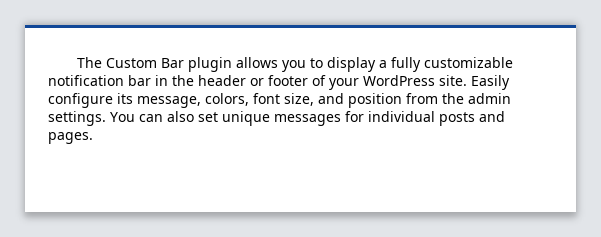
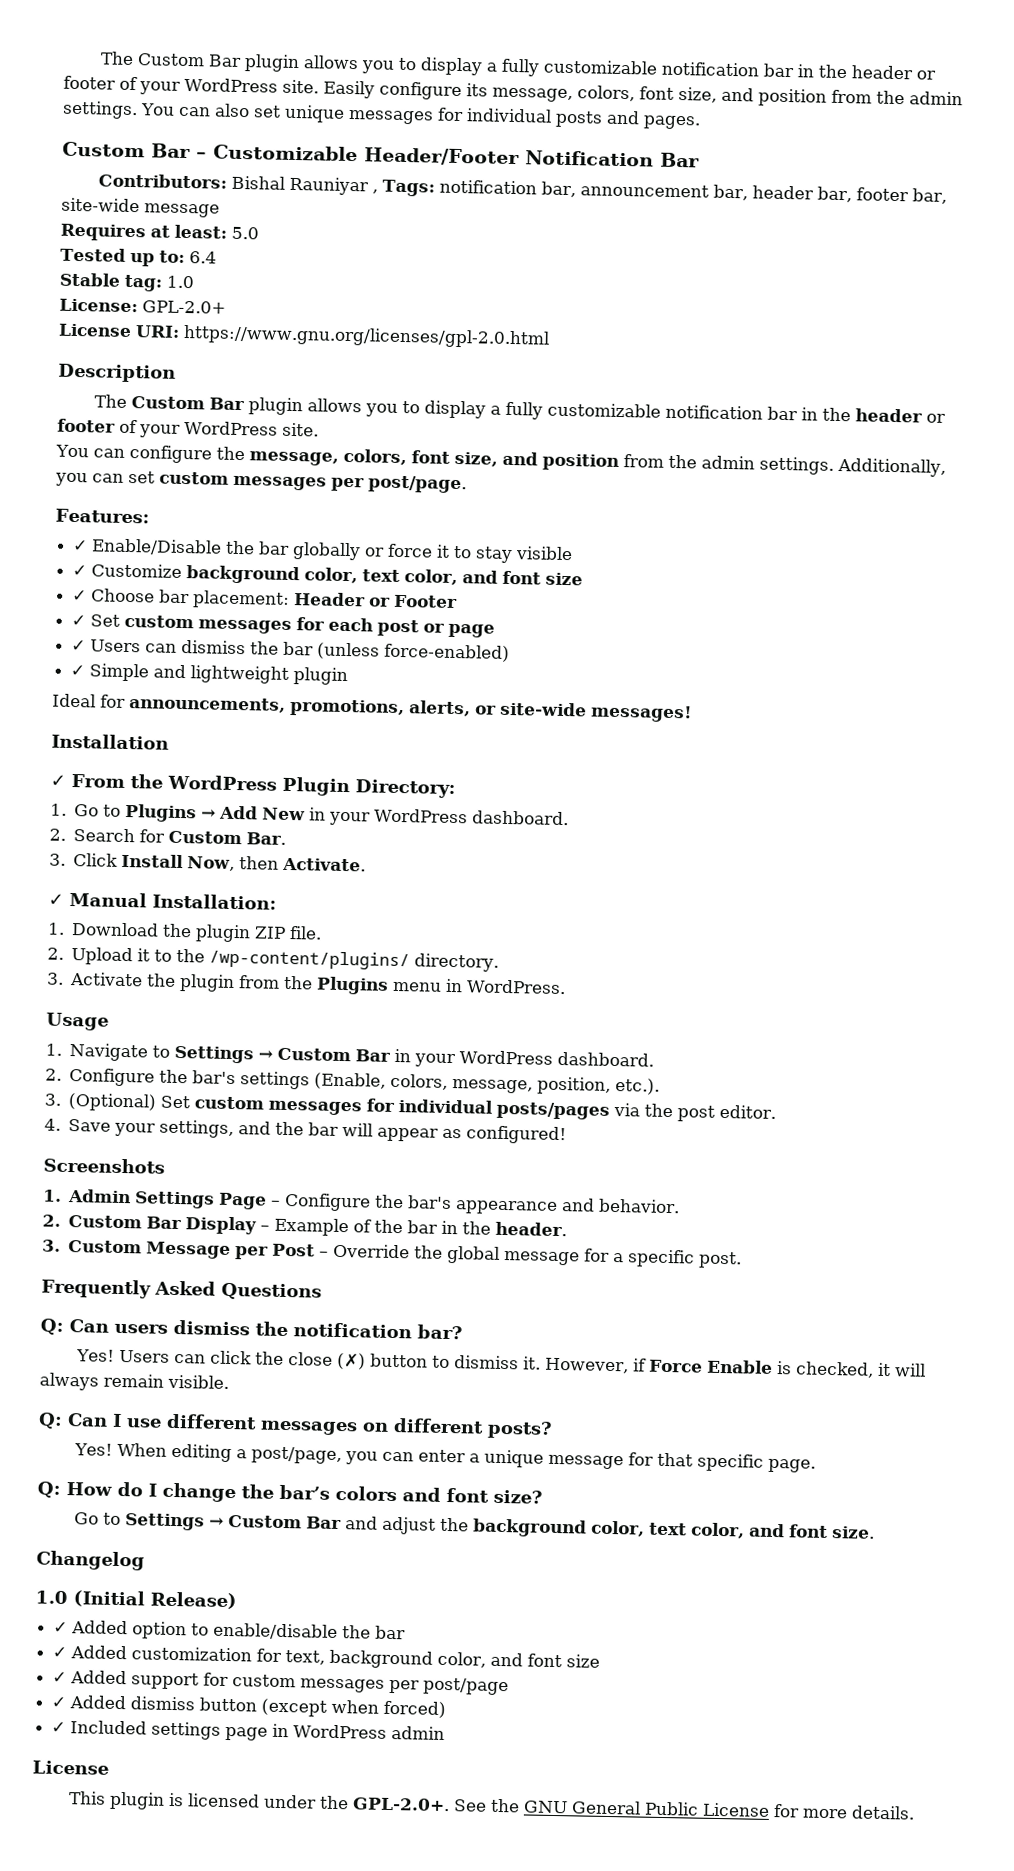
(93, 138) none -> [62,141,700,168] [97,173,947,204] [61,197,220,218] [60,223,259,242] [60,247,217,267] [59,272,195,292] [59,298,226,314] [58,323,550,349] [58,363,176,383] [93,394,946,423] [57,418,319,438] [55,444,946,477] [55,470,467,494] [55,508,150,524] [72,538,574,564] [72,563,584,586] [72,588,459,609] [71,614,496,638] [71,639,511,663] [70,663,349,686] [52,693,692,723] [51,733,169,750] [50,773,456,799] [50,803,570,826] [49,828,287,845] [49,853,367,872] [48,891,277,910] [47,922,323,943] [47,947,500,972] [47,972,567,995] [46,1012,109,1031] [45,1043,655,1068] [45,1068,661,1095] [44,1093,777,1122] [44,1118,568,1145] [43,1157,165,1174] [43,1189,681,1215] [42,1214,568,1237] [42,1239,743,1269] [41,1278,322,1301] [40,1318,463,1340] [75,1349,926,1378] [39,1372,229,1391] [38,1412,553,1439] [73,1442,816,1473] [37,1481,543,1504] [73,1512,875,1539] [36,1550,145,1571] [35,1590,237,1610] [53,1620,407,1641] [52,1645,601,1669] [52,1670,510,1696] [51,1695,447,1719] [51,1720,446,1741] [32,1760,109,1775] [68,1791,915,1820] // Custom Bar – Customizable Header/Footer Notification Bar // Contributors: Bishal Rauniyar , Tags: notification bar, announcement bar, header bar, footer bar, site-wide message // Requires at least: 5.0 // Tested up to: 6.4 // Stable tag: 1.0 // License: GPL-2.0+ // License URI: https://www.gnu.org/licenses/gpl-2.0.html // Description // The Custom Bar plugin allows you to display a fully customizable notification bar in the header or footer of your WordPress site. // You can configure the message, colors, font size, and position from the admin settings. Additionally, you can set custom messages per post/page. // Features: // ✓ Enable/Disable the bar globally or force it to stay visible // ✓ Customize background color, text color, and font size // ✓ Choose bar placement: Header or Footer // ✓ Set custom messages for each post or page // ✓ Users can dismiss the bar (unless force-enabled) // ✓ Simple and lightweight plugin // Ideal for announcements, promotions, alerts, or site-wide messages! // Installation // ✓ From the WordPress Plugin Directory: // 1. Go to Plugins → Add New in your WordPress dashboard. // 2. Search for Custom Bar. // 3. Click Install Now, then Activate. // ✓ Manual Installation: // 1. Download the plugin ZIP file. // 2. Upload it to the /wp-content/plugins/ directory. // 3. Activate the plugin from the Plugins menu in WordPress. // Usage // 1. Navigate to Settings → Custom Bar in your WordPress dashboard. // 2. Configure the bar's settings (Enable, colors, message, position, etc.). // 3. (Optional) Set custom messages for individual posts/pages via the post editor. // 4. Save your settings, and the bar will appear as configured! // Screenshots // 1. Admin Settings Page – Configure the bar's appearance and behavior. // 2. Custom Bar Display – Example of the bar in the header. // 3. Custom Message per Post – Override the global message for a specific post. // Frequently Asked Questions // Q: Can users dismiss the notification bar? // Yes! Users can click the close (✗) button to dismiss it. However, if Force Enable is checked, it will always remain visible. // Q: Can I use different messages on different posts? // Yes! When editing a post/page, you can enter a unique message for that specific page. // Q: How do I change the bar’s colors and font size? // Go to Settings → Custom Bar and adjust the background color, text color, and font size. // Changelog // 1.0 (Initial Release) // ✓ Added option to enable/disable the bar // ✓ Added customization for text, background color, and font size // ✓ Added support for custom messages per post/page // ✓ Added dismiss button (except when forced) // ✓ Included settings page in WordPress admin // License // This plugin is licensed under the GPL-2.0+. See the GNU General Public License for more details.

